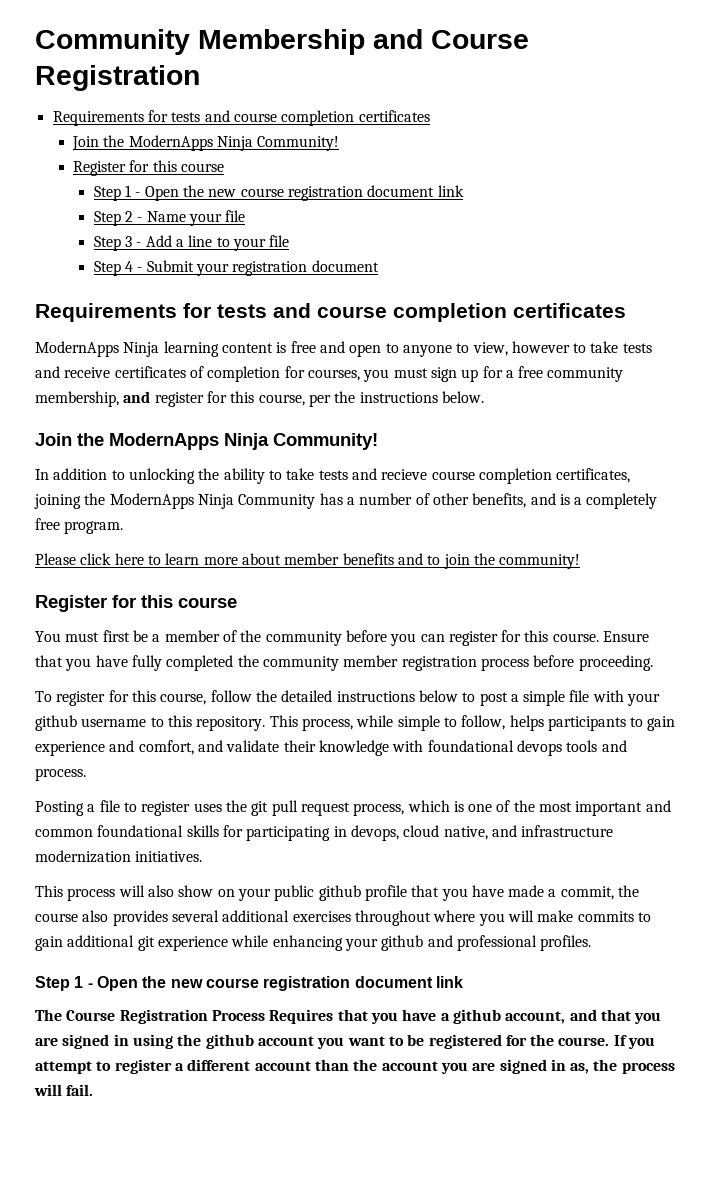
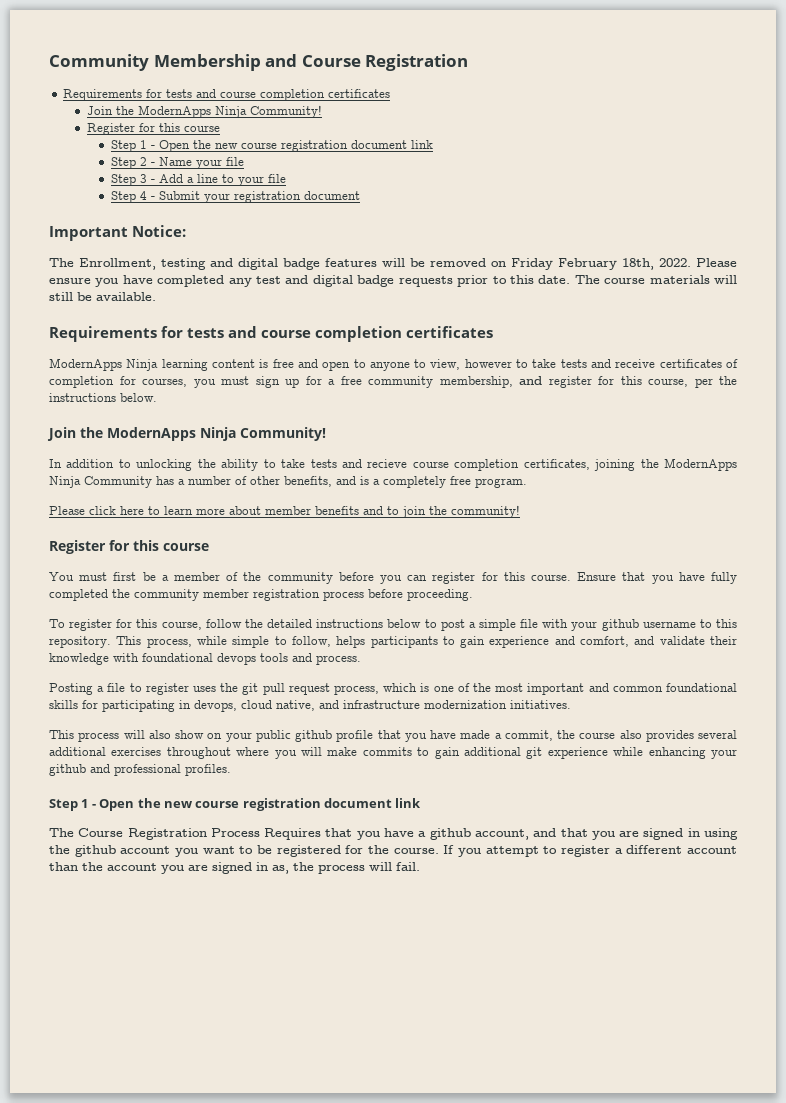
(379, 266) none -> [49,225,186,241] [49,258,737,270] [49,275,737,287] [49,292,156,301] // Important Notice: // The Enrollment, testing and digital badge features will be removed on Friday February 18th, 2022. Please ensure you have completed any test and digital badge requests prior to this date. The course materials will still be available.

